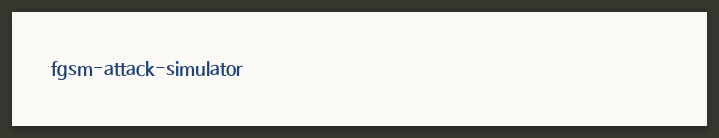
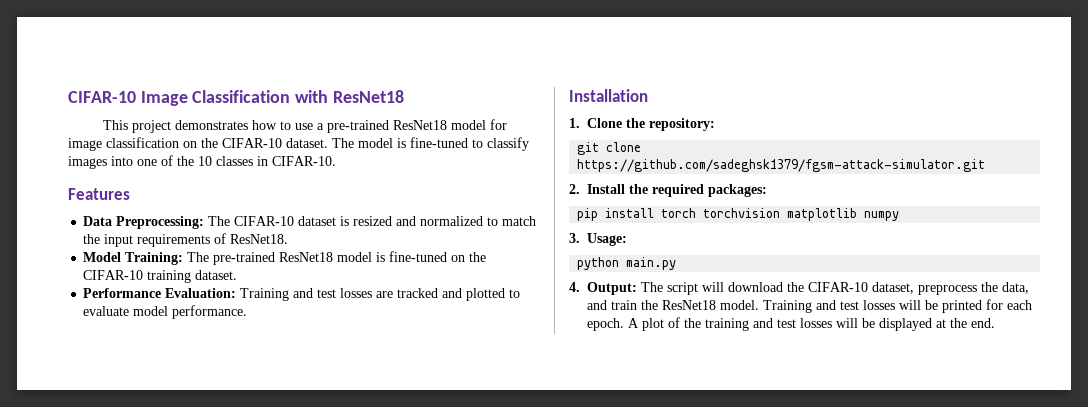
[51,61,243,80] fgsm-attack-simulator -> [68,90,404,106] [103,119,508,133] [68,137,529,151] [68,155,336,169] [68,188,130,200] [83,216,537,229] [83,233,289,247] [83,251,487,265] [83,270,238,283] [83,288,521,301] [83,305,248,319] [569,89,648,102] [569,118,715,131] [577,142,642,155] [577,159,986,172] [569,184,767,197] [577,208,900,221] [569,233,627,246] [577,257,677,270] [569,282,1029,295] [587,299,1032,313] [587,317,995,331] CIFAR-10 Image Classification with ResNet18 // This project demonstrates how to use a pre-trained ResNet18 model for image classification on the CIFAR-10 dataset. The model is fine-tuned to classify images into one of the 10 classes in CIFAR-10. // Features // Data Preprocessing: The CIFAR-10 dataset is resized and normalized to match the input requirements of ResNet18. // Model Training: The pre-trained ResNet18 model is fine-tuned on the CIFAR-10 training dataset. // Performance Evaluation: Training and test losses are tracked and plotted to evaluate model performance. // Installation // 1. Clone the repository: // git clone https://github.com/sadeghsk1379/fgsm-attack-simulator.git // 2. Install the required packages: // pip install torch torchvision matplotlib numpy // 3. Usage: // python main.py // 4. Output: The script will download the CIFAR-10 dataset, preprocess the data, and train the ResNet18 model. Training and test losses will be printed for each epoch. A plot of the training and test losses will be displayed at the end.

